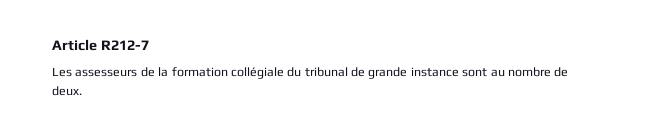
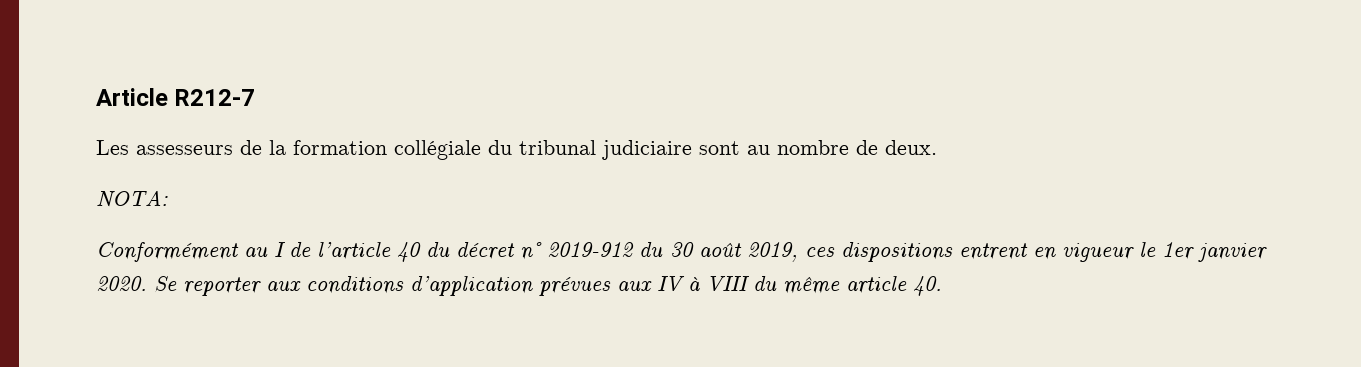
[351,67,459,79] de grande instance -> [602,140,692,160] judiciaire
(82, 91) none -> [96,190,168,207] [96,242,1267,262] [96,276,942,296] // NOTA: // Conformément au I de l’article 40 du décret n° 2019-912 du 30 août 2019, ces dispositions entrent en vigueur le 1er janvier 2020. Se reporter aux conditions d’application prévues aux IV à VIII du même article 40.

